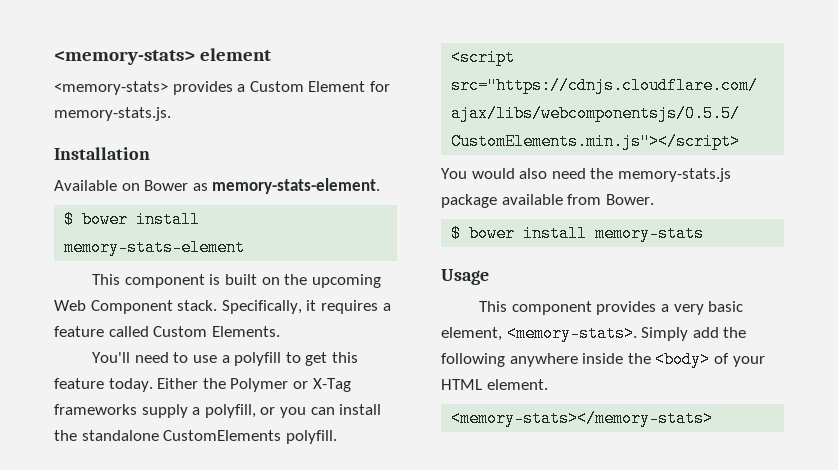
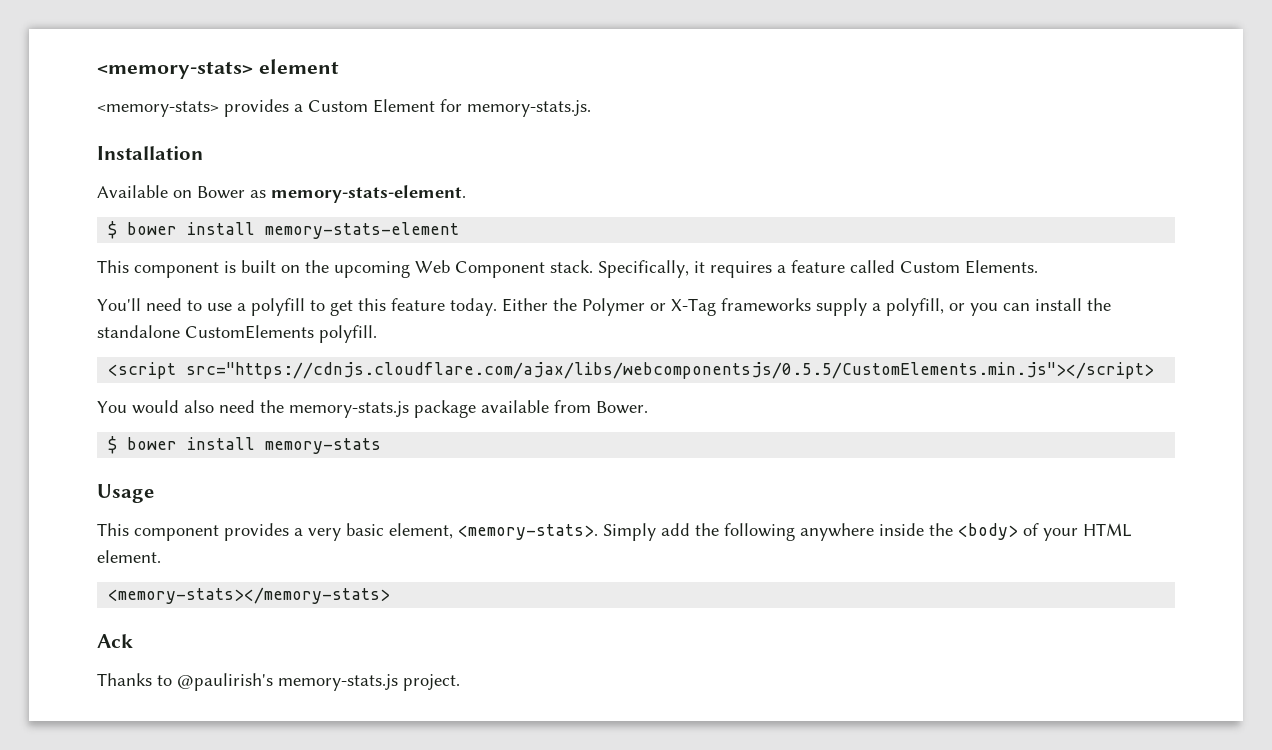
(714, 418) none -> [97,634,133,648] [97,673,460,691] // Ack // Thanks to @paulirish's memory-stats.js project.

